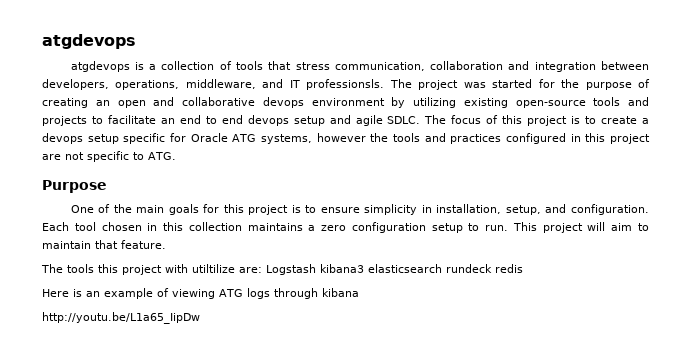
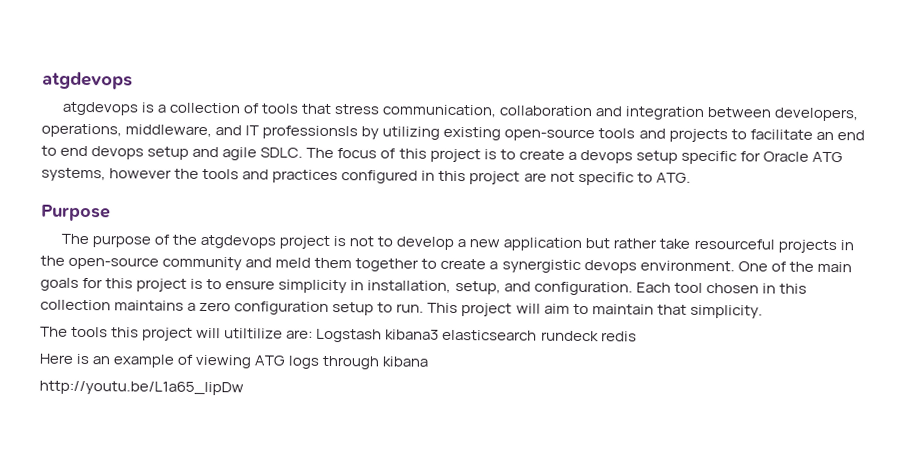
[306,79,650,90] [42,97,385,108] professionsls. The project was started for the purpose of creating an open and collaborative devops environment -> [262,125,359,140] professionsls
(107, 186) none -> [60,233,854,254] [40,255,735,274] The purpose of the atgdevops project is not to develop a new application but rather take resourceful projects in the open-source community and meld them together to create a synergistic devops environment.
[121,240,166,249] feature. -> [689,304,763,319] simplicity.
[165,264,188,273] with -> [196,327,222,339] will

